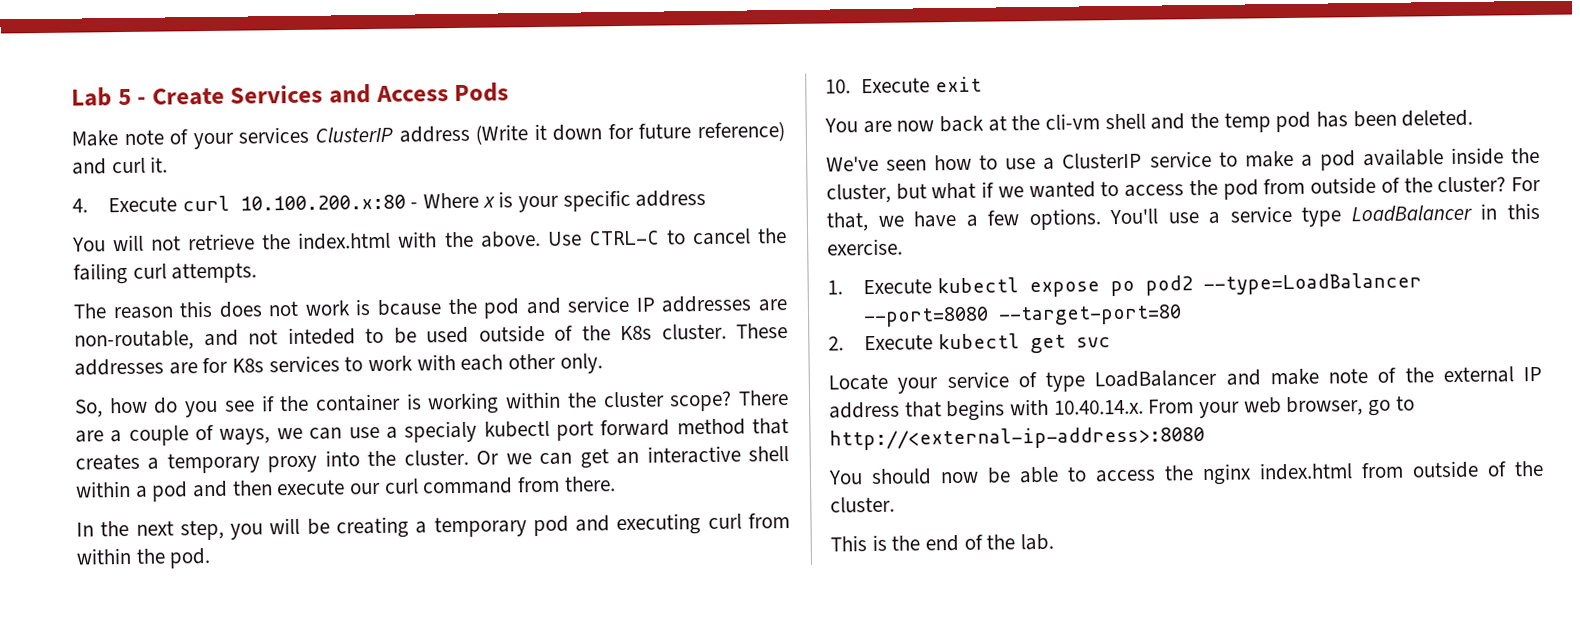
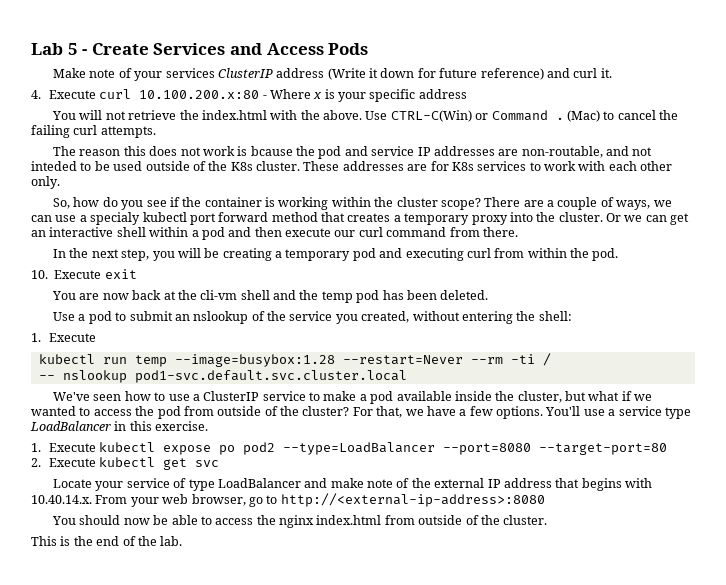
[588,230,660,246] CTRL-C -> [390,110,600,122] CTRL-C(Win) or Command . (Mac)
(1474, 118) none -> [53,311,572,324] [31,333,96,342] [38,353,551,367] [38,370,407,383] // Use a pod to submit an nslookup of the service you created, without entering the shell: // 1. Execute // kubectl run temp --image=busybox:1.28 --restart=Never --rm -ti / // -- nslookup pod1-svc.default.svc.cluster.local

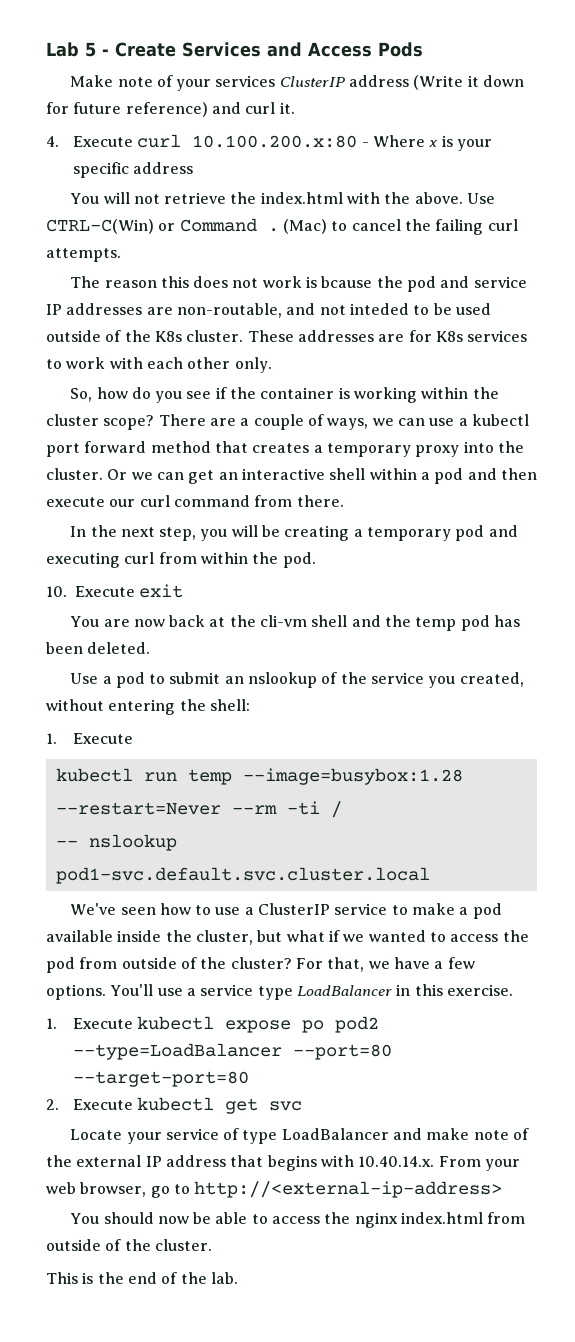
[90,212,141,225] specialy -> (468, 422) none
[443,443,532,455] --port=8080 -> [292,1044,392,1060] --port=80
[280,493,545,507] http://<external-ip-address>:8080 -> [194,1181,503,1198] http://<external-ip-address>

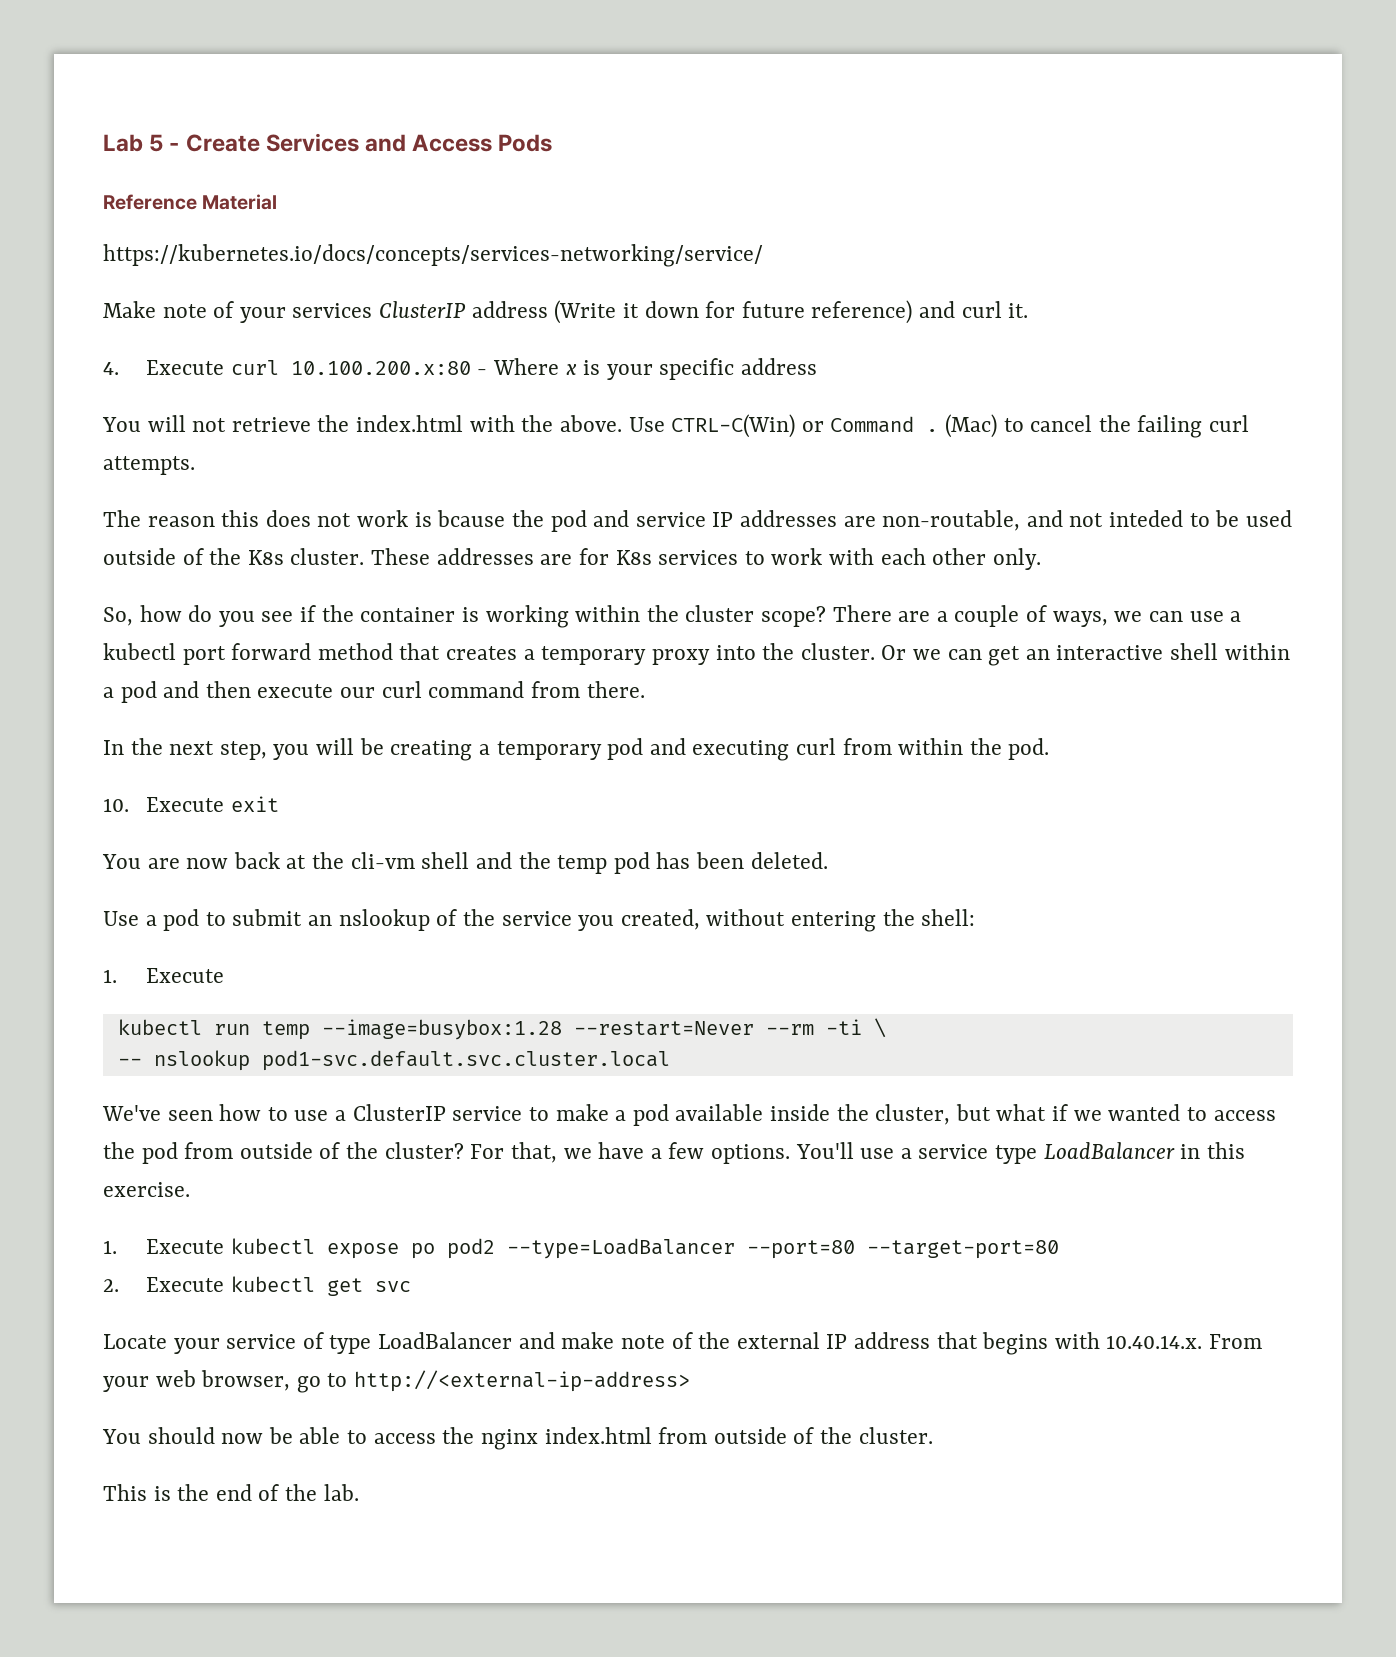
(423, 49) none -> [103,194,278,210] [103,244,763,267] // Reference Material // https://kubernetes.io/docs/concepts/services-networking/service/
[330,801,342,818] / -> [873,1018,886,1038] \

